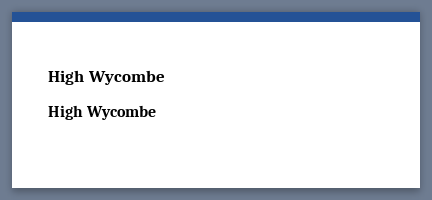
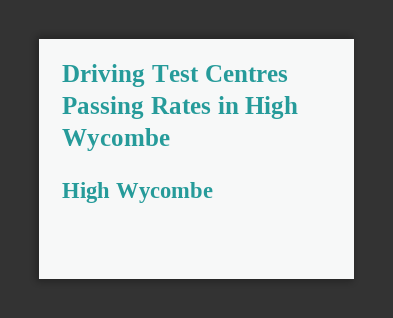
(48, 77) none -> [62,64,288,87] [62,96,239,119] Driving Test Centres Passing Rates in

